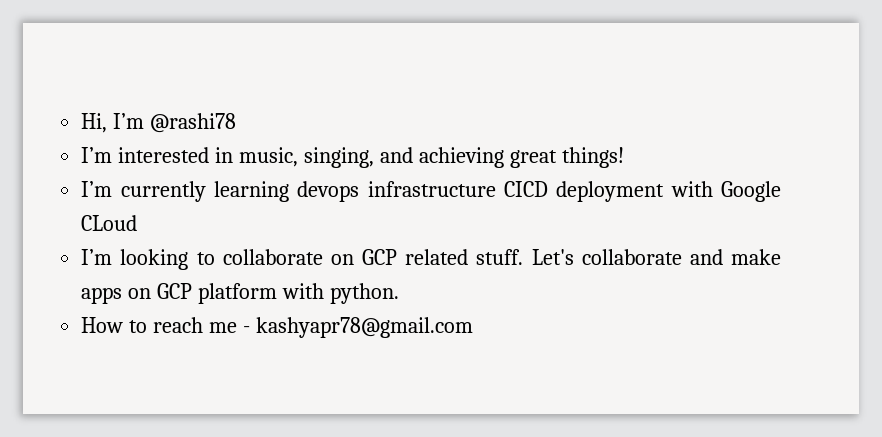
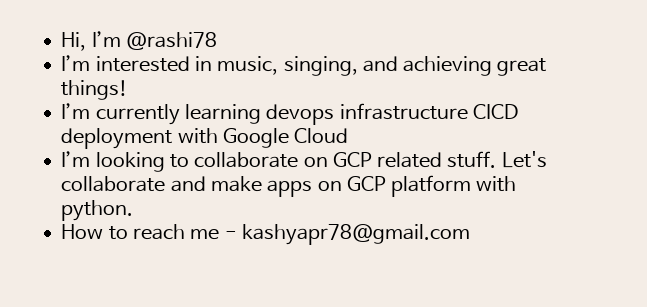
[81,215,138,231] CLoud -> [294,128,349,143] Cloud

